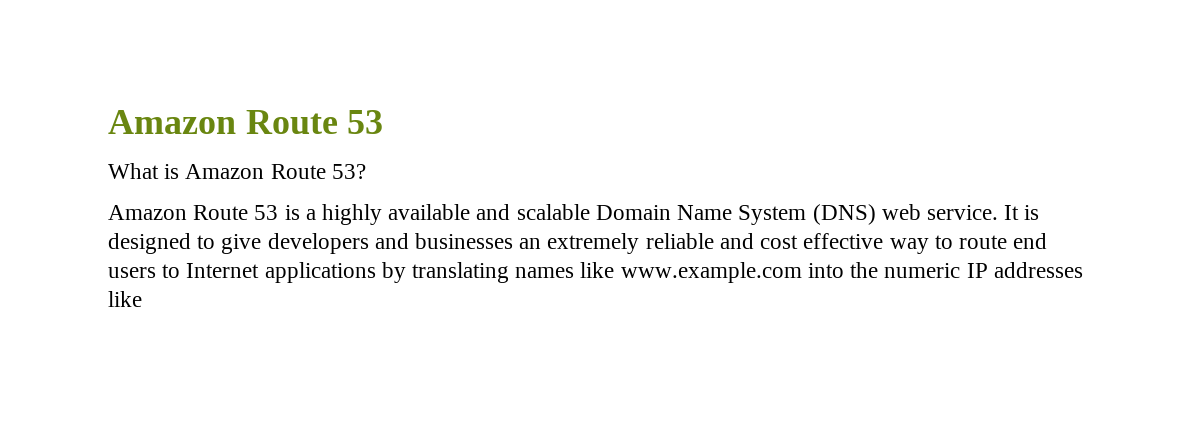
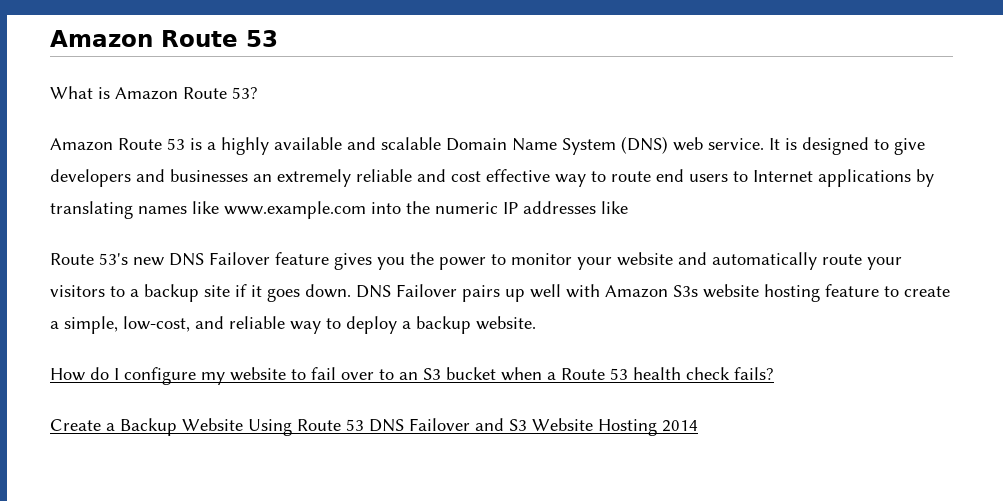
(142, 299) none -> [50,252,902,270] [50,284,950,302] [50,316,536,334] [50,367,774,385] [50,418,698,436] // Route 53's new DNS Failover feature gives you the power to monitor your website and automatically route your visitors to a backup site if it goes down. DNS Failover pairs up well with Amazon S3s website hosting feature to create a simple, low-cost, and reliable way to deploy a backup website. // How do I configure my website to fail over to an S3 bucket when a Route 53 health check fails? // Create a Backup Website Using Route 53 DNS Failover and S3 Website Hosting 2014

